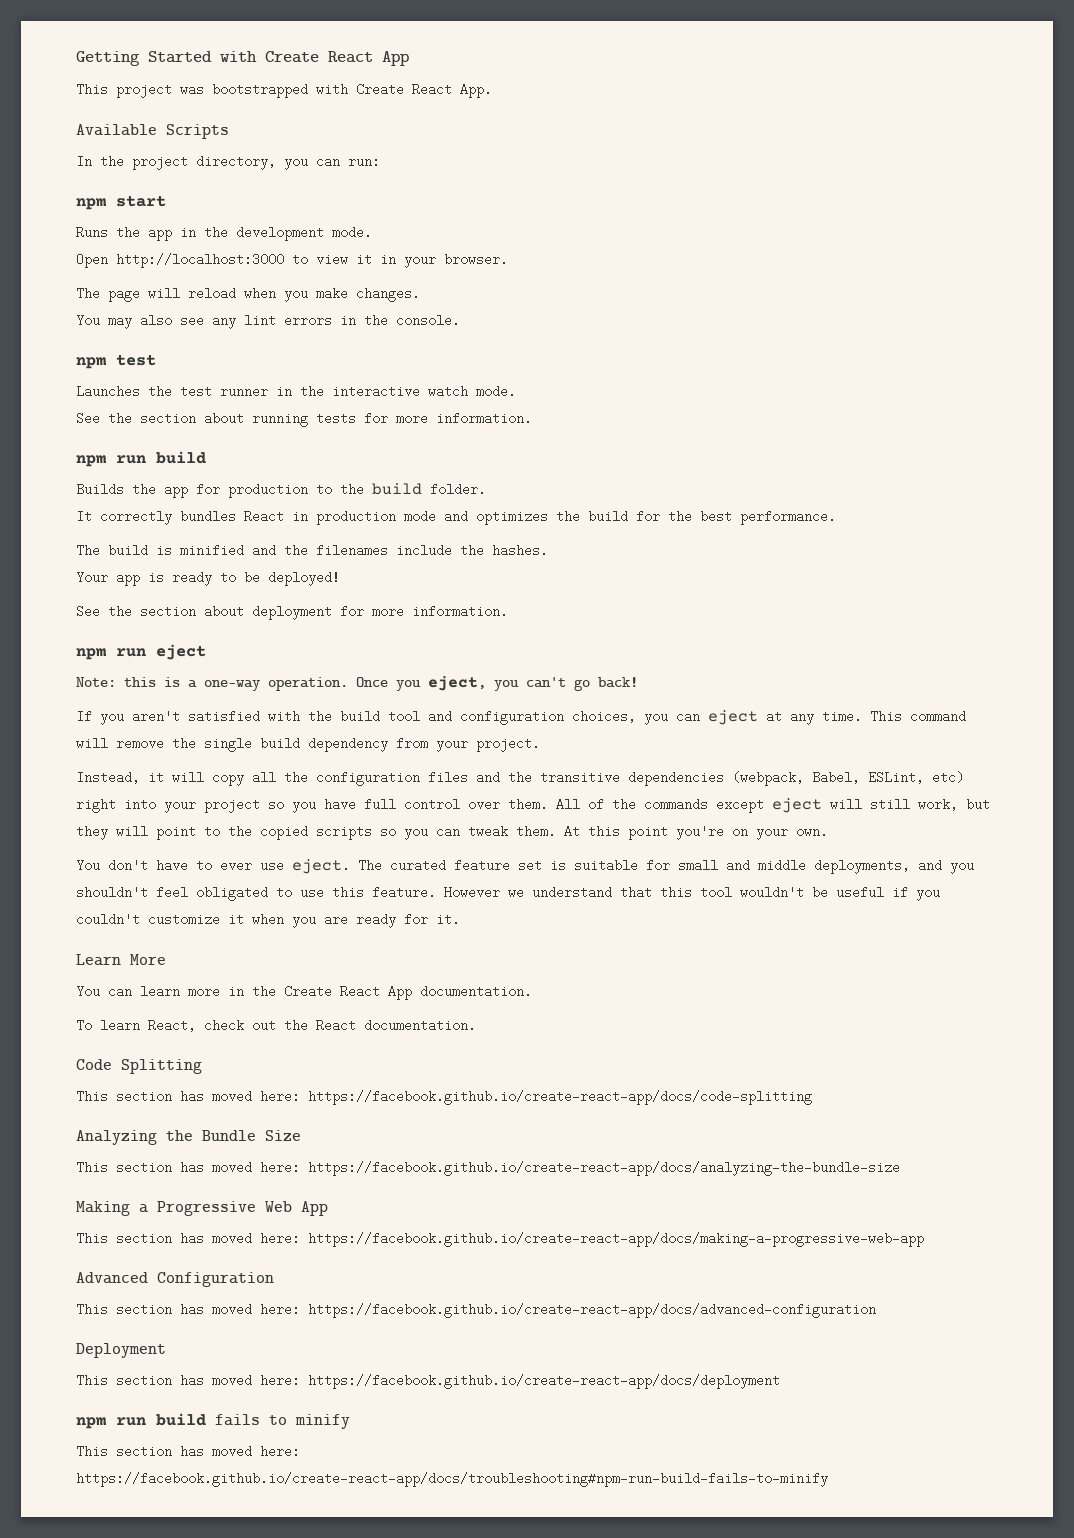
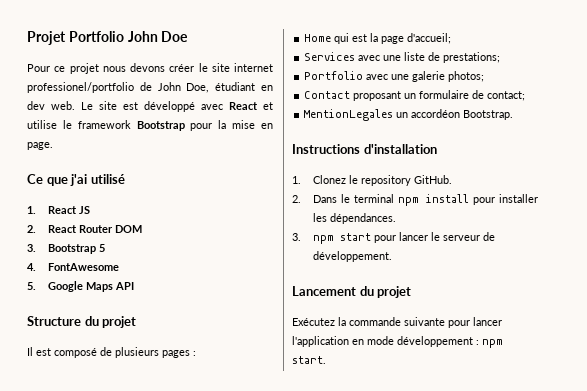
[76,51,409,66] [76,83,492,98] [76,124,229,139] [76,155,380,170] [76,195,166,210] [76,226,372,241] [76,253,508,268] [76,287,420,302] [76,314,460,329] [76,354,156,369] [76,385,516,398] [76,412,532,427] [76,451,206,467] [76,483,486,498] [76,510,836,525] [76,544,548,557] [76,571,340,586] [76,605,508,620] [76,644,206,660] [76,676,638,691] [76,710,966,725] [76,737,540,752] [76,771,964,786] [76,798,990,813] [76,825,828,840] [76,859,974,874] [76,886,940,901] [76,913,460,928] [76,954,166,966] [76,985,532,1000] [76,1019,476,1032] [76,1059,202,1074] [76,1090,812,1105] [76,1130,301,1145] [76,1161,900,1176] [76,1201,328,1216] [76,1232,924,1247] [76,1272,274,1287] [76,1303,876,1318] [76,1343,166,1358] [76,1374,780,1389] [76,1413,350,1429] [76,1445,300,1458] [76,1472,828,1487] Getting Started with Create React App // This project was bootstrapped with Create React App. // Available Scripts // In the project directory, you can run: // npm start // Runs the app in the development mode. // Open http://localhost:3000 to view it in your browser. // The page will reload when you make changes. // You may also see any lint errors in the console. // npm test // Launches the test runner in the interactive watch mode. // See the section about running tests for more information. // npm run build // Builds the app for production to the build folder. // It correctly bundles React in production mode and optimizes the build for the best performance. // The build is minified and the filenames include the hashes. // Your app is ready to be deployed! // See the section about deployment for more information. // npm run eject // Note: this is a one-way operation. Once you eject, you can't go back! // If you aren't satisfied with the build tool and configuration choices, you can eject at any time. This command will remove the single build dependency from your project. // Instead, it will copy all the configuration files and the transitive dependencies (webpack, Babel, ESLint, etc) right into your project so you have full control over them. All of the commands except eject will still work, but they will point to the copied scripts so you can tweak them. At this point you're on your own. // You don't have to ever use eject. The curated feature set is suitable for small and middle deployments, and you shouldn't feel obligated to use this feature. However we understand that this tool wouldn't be useful if you couldn't customize it when you are ready for it. // Learn More // You can learn more in the Create React App documentation. // To learn React, check out the React documentation. // Code Splitting // This section has moved here: https://facebook.github.io/create-react-app/docs/code-splitting // Analyzing the Bundle Size // This section has moved here: https://facebook.github.io/create-react-app/docs/analyzing-the-bundle-size // Making a Progressive Web App // This section has moved here: https://facebook.github.io/create-react-app/docs/making-a-progressive-web-app // Advanced Configuration // This section has moved here: https://facebook.github.io/create-react-app/docs/advanced-configuration // Deployment // This section has moved here: https://facebook.github.io/create-react-app/docs/deployment // npm run build fails to minify // This section has moved here: https://facebook.github.io/create-react-app/docs/troubleshooting#npm-run-build-fails-to-minify -> [27,31,189,45] [27,63,273,74] [27,82,273,93] [27,101,273,112] [27,120,273,131] [27,142,53,150] [27,174,125,186] [27,206,91,214] [27,225,143,233] [27,244,106,254] [27,263,120,271] [27,281,135,292] [27,316,137,328] [27,347,196,358] [304,33,452,44] [304,52,501,63] [304,71,485,82] [304,90,526,101] [304,109,514,121] [292,144,437,154] [292,175,453,186] [292,194,538,206] [313,213,397,224] [292,232,496,244] [313,251,393,262] [292,286,412,298] [292,317,502,328] [292,336,503,348] [292,356,326,364] Projet Portfolio John Doe // Pour ce projet nous devons créer le site internet professionel/portfolio de John Doe, étudiant en dev web. Le site est développé avec React et utilise le framework Bootstrap pour la mise en page. // Ce que j'ai utilisé // 1. React JS // 2. React Router DOM // 3. Bootstrap 5 // 4. FontAwesome // 5. Google Maps API // Structure du projet // Il est composé de plusieurs pages : // Home qui est la page d'accueil; // Services avec une liste de prestations; // Portfolio avec une galerie photos; // Contact proposant un formulaire de contact; // MentionLegales un accordéon Bootstrap. // Instructions d'installation // 1. Clonez le repository GitHub. // 2. Dans le terminal npm install pour installer les dépendances. // 3. npm start pour lancer le serveur de développement. // Lancement du projet // Exécutez la commande suivante pour lancer l'application en mode développement : npm start.

